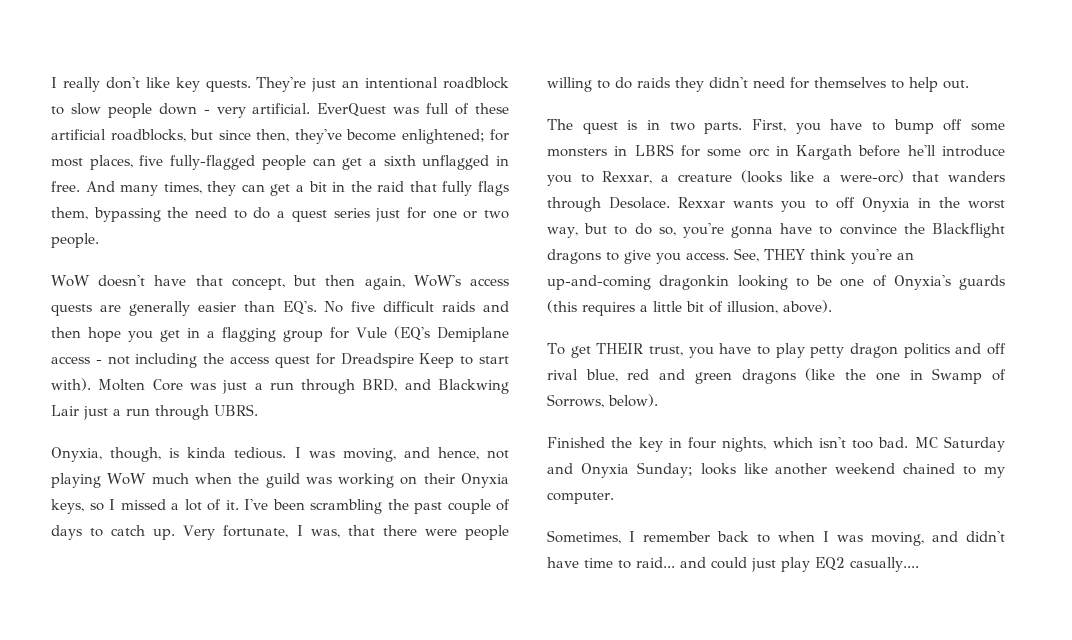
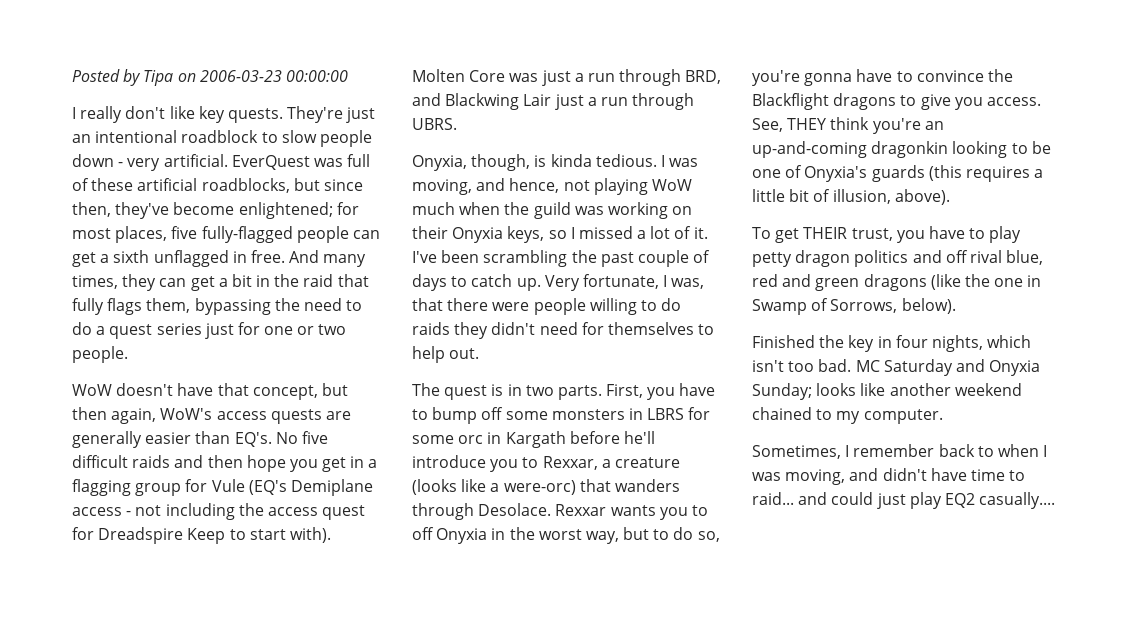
(51, 82) none -> [72,69,348,86] Posted by Tipa on 2006-03-23 00:00:00 //

